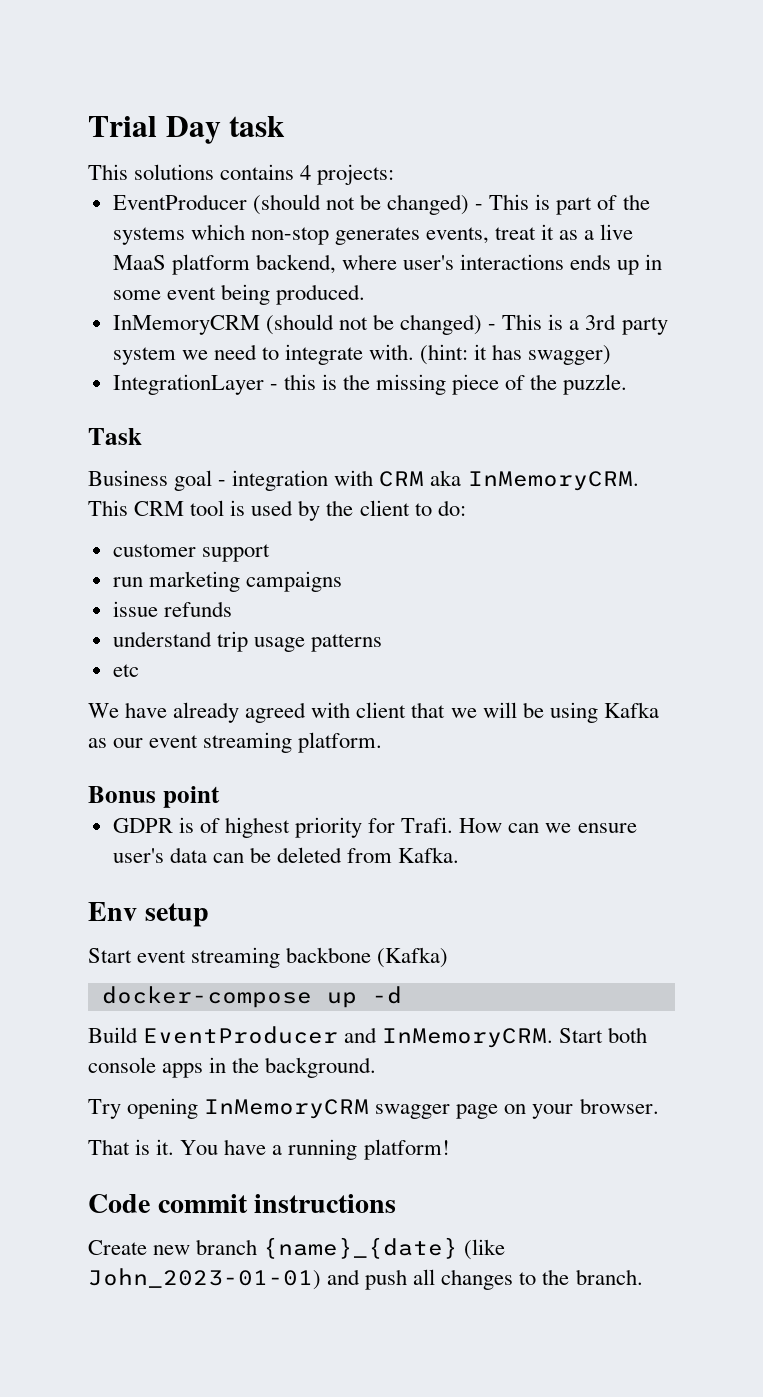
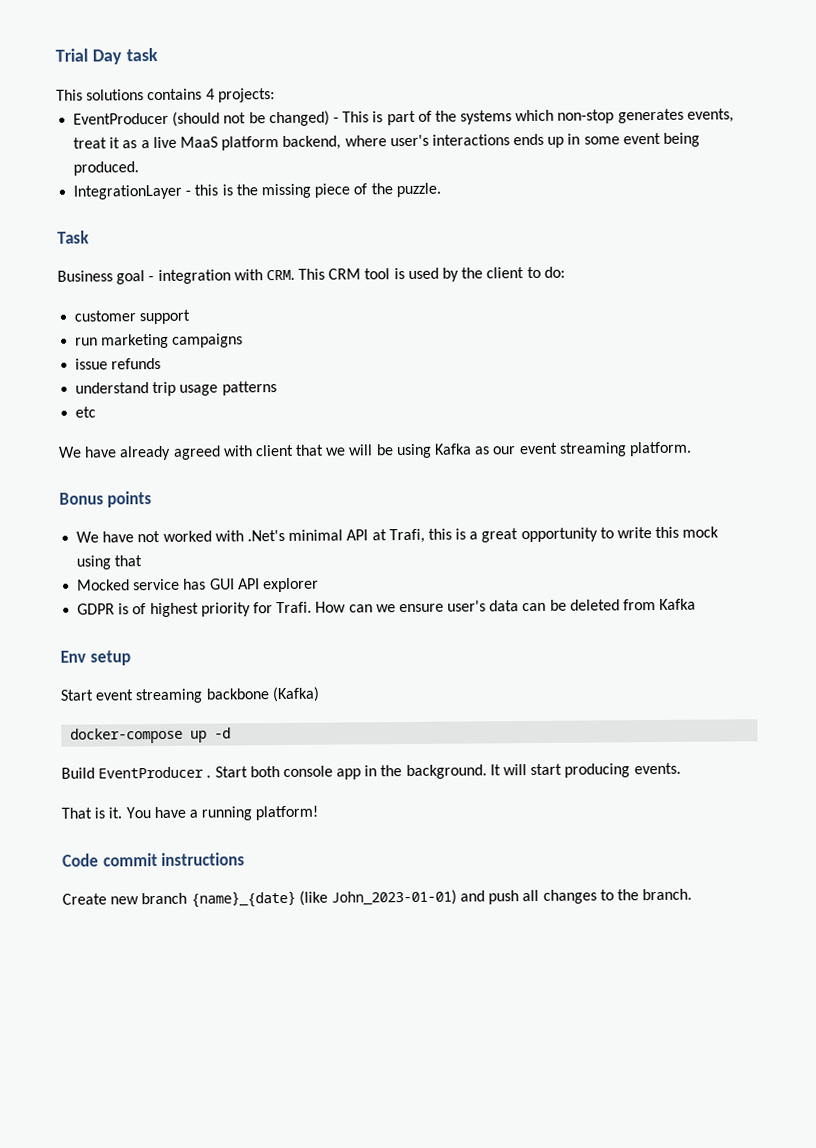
[112,314,668,335] [112,344,612,365] // InMemoryCRM (should not be changed) - This is a 3rd party system we need to integrate with. (hint: it has swagger) -> (140, 168) none
[379,470,639,491] CRM aka InMemoryCRM. -> [265,269,295,281] CRM.
[162,786,220,808] point -> [107,491,153,508] [76,526,720,544] [76,555,143,570] [77,577,319,593] points // We have not worked with .Net's minimal API at Trafi, this is a great opportunity to write this mock using that // Mocked service has GUI API explorer
[398,847,460,863] Kafka. -> [659,598,697,610] Kafka
[344,1027,554,1048] and InMemoryCRM. -> [206,775,212,778] .
[162,1063,204,1078] apps -> [336,768,362,780] app
[88,1098,659,1119] // Try opening InMemoryCRM swagger page on your browser. -> [489,762,681,778] It will start producing events.

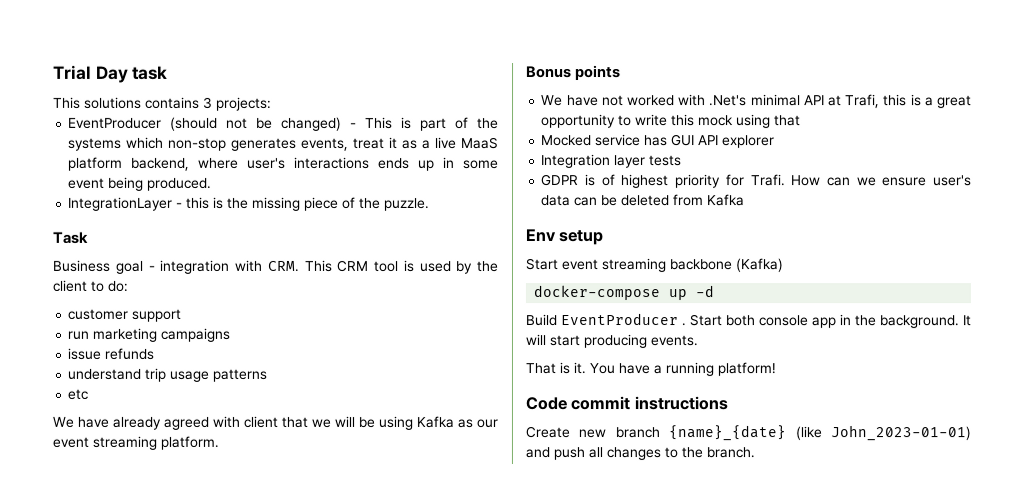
[205,88,215,100] 4 -> [203,96,213,109] 3
(319, 585) none -> [541,154,683,169] // Integration layer tests

